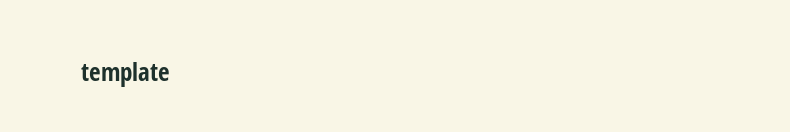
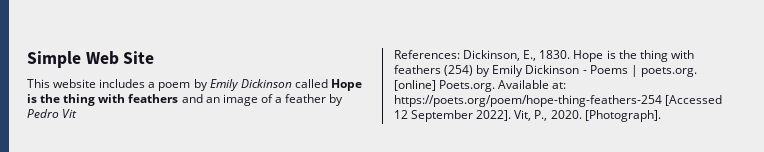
[81,62,170,87] template -> [27,51,155,68] [27,79,362,91] [27,94,344,106] [27,109,78,118] [394,50,694,62] [394,65,697,77] [394,80,567,92] [394,95,723,107] [394,110,661,122] Simple Web Site // This website includes a poem by Emily Dickinson called Hope is the thing with feathers and an image of a feather by Pedro Vit // References: Dickinson, E., 1830. Hope is the thing with feathers (254) by Emily Dickinson - Poems | poets.org. [online] Poets.org. Available at: https://poets.org/poem/hope-thing-feathers-254 [Accessed 12 September 2022]. Vit, P., 2020. [Photograph].

